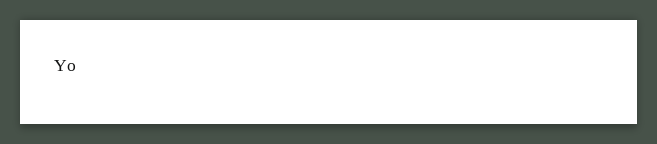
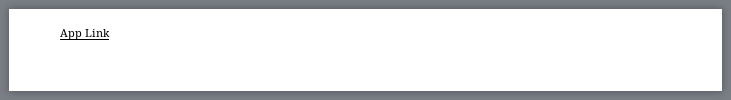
[54,60,76,71] Yo -> [60,29,110,40] App Link

